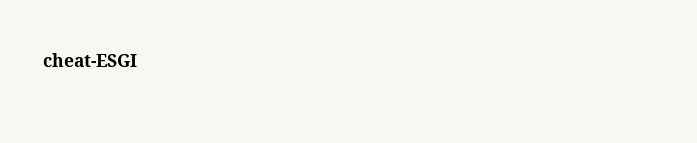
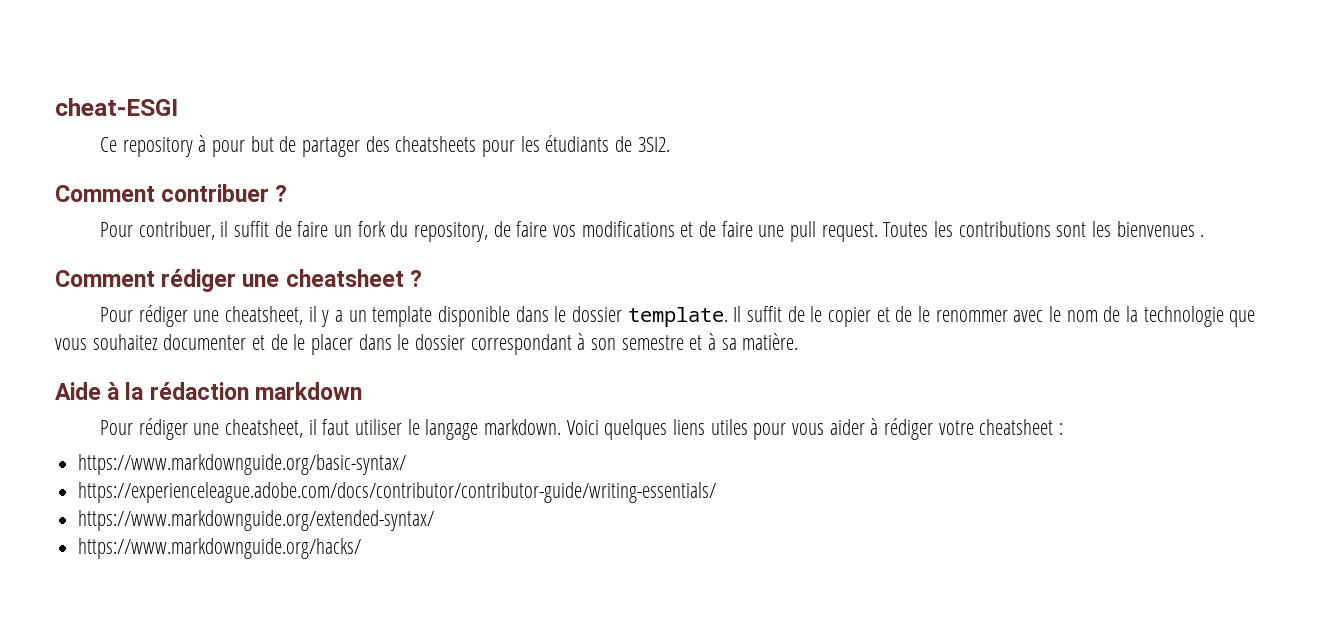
(137, 60) none -> [99,135,670,157] [55,184,288,202] [99,221,1205,242] [55,269,422,292] [99,305,1256,327] [55,333,799,355] [55,382,362,400] [99,418,1064,440] [78,454,407,475] [78,482,717,503] [78,510,435,531] [78,538,362,559] // Ce repository à pour but de partager des cheatsheets pour les étudiants de 3SI2. // Comment contribuer ? // Pour contribuer, il suffit de faire un fork du repository, de faire vos modifications et de faire une pull request. Toutes les contributions sont les bienvenues . // Comment rédiger une cheatsheet ? // Pour rédiger une cheatsheet, il y a un template disponible dans le dossier template. Il suffit de le copier et de le renommer avec le nom de la technologie que vous souhaitez documenter et de le placer dans le dossier correspondant à son semestre et à sa matière. // Aide à la rédaction markdown // Pour rédiger une cheatsheet, il faut utiliser le langage markdown. Voici quelques liens utiles pour vous aider à rédiger votre cheatsheet : // https://www.markdownguide.org/basic-syntax/ // https://experienceleague.adobe.com/docs/contributor/contributor-guide/writing-essentials/ // https://www.markdownguide.org/extended-syntax/ // https://www.markdownguide.org/hacks/

